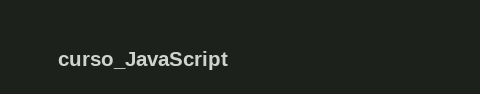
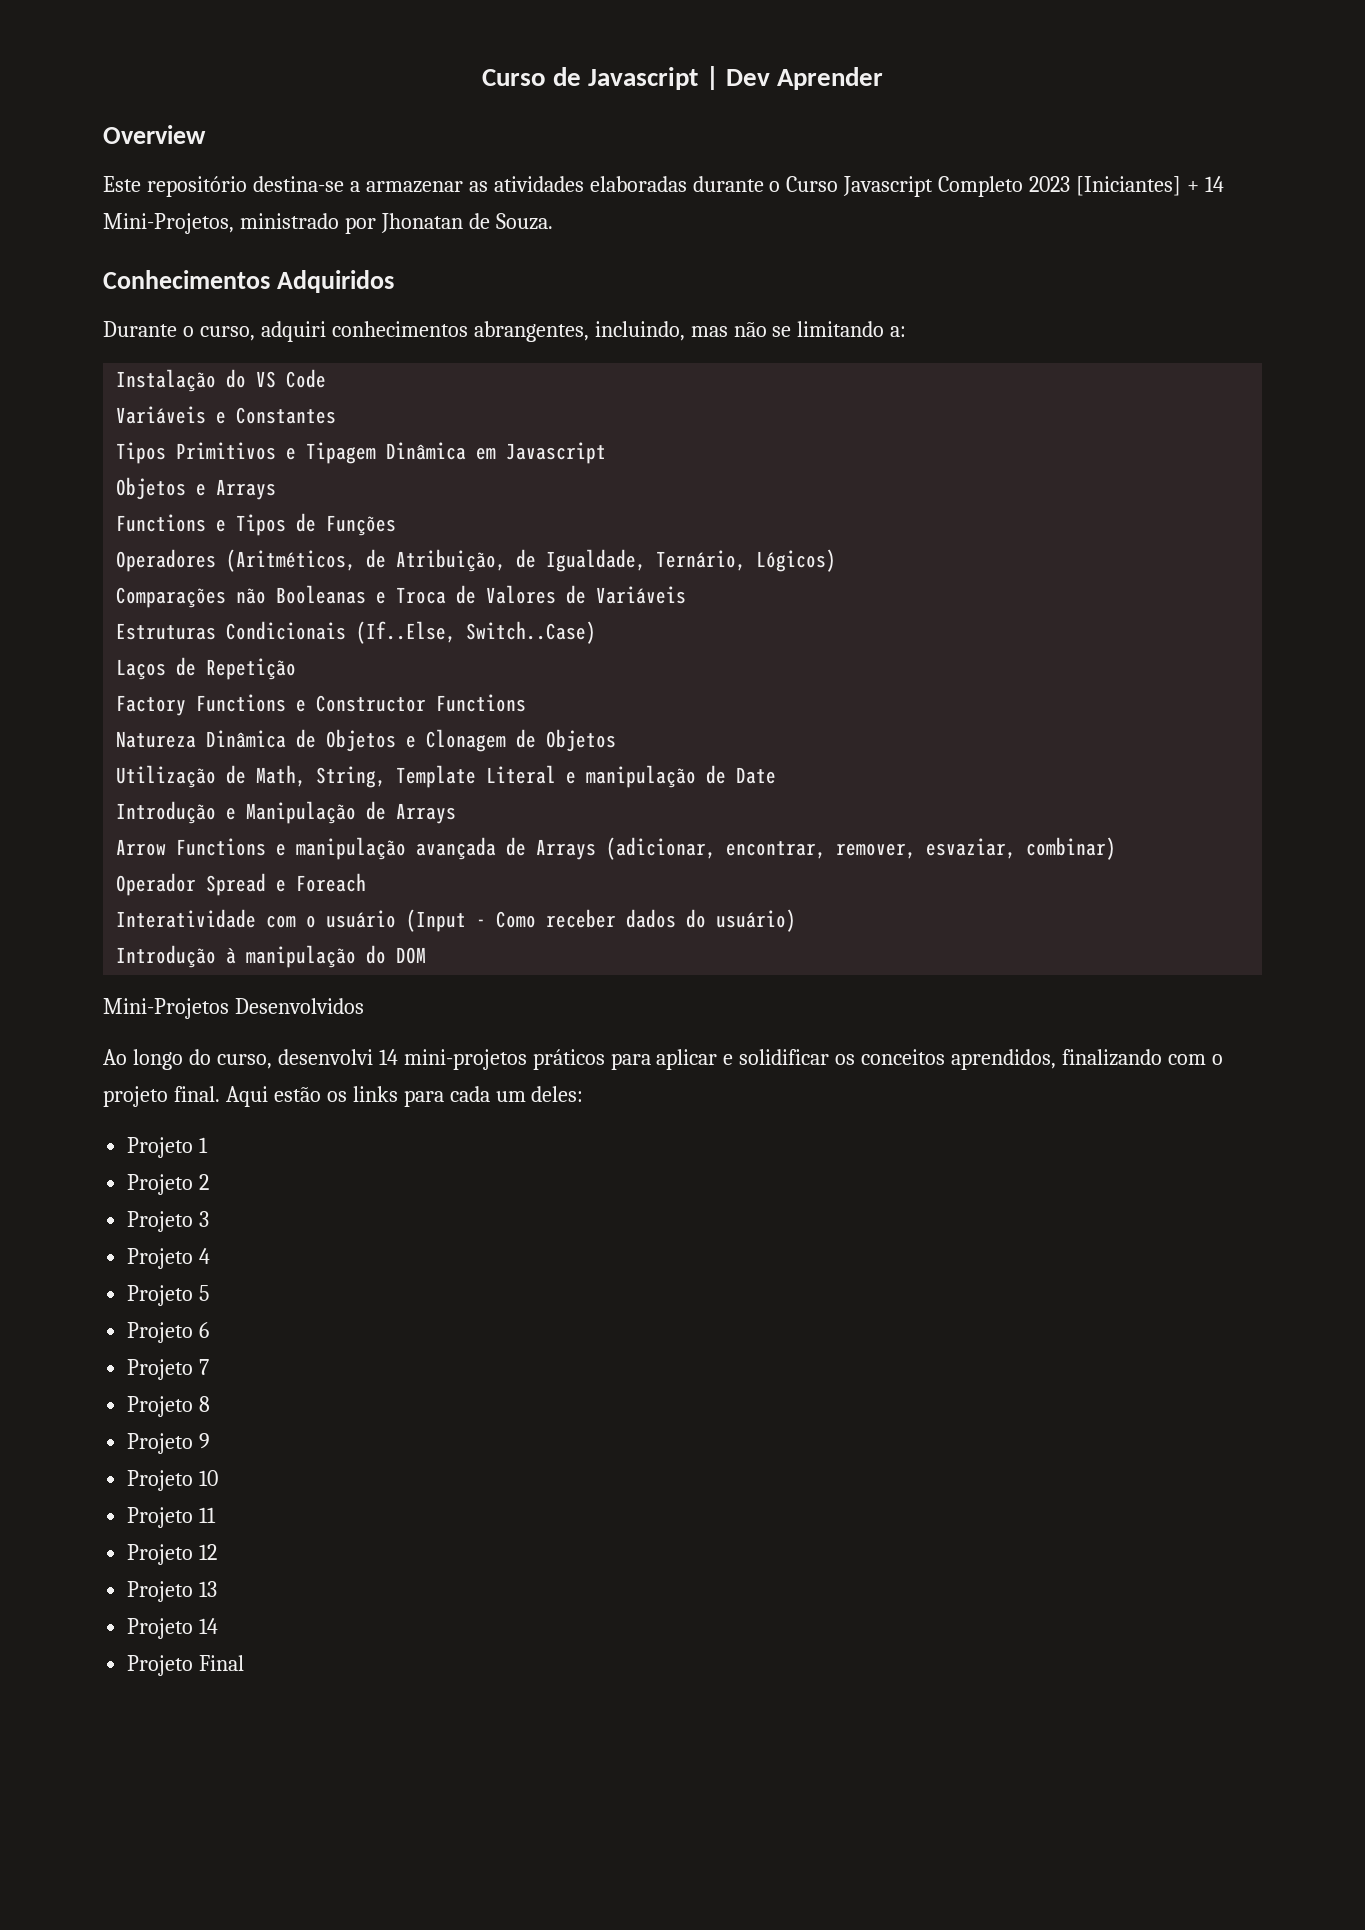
[58,51,228,70] curso_JavaScript -> [482,66,883,90] [103,125,206,144] [103,176,1225,197] [103,213,553,234] [103,270,394,293] [103,321,907,342] [116,369,327,392] [116,406,337,424] [116,442,607,464] [116,477,277,500] [116,513,397,536] [116,549,837,572] [116,585,687,608] [116,621,597,644] [116,657,297,680] [116,694,527,716] [116,729,617,752] [116,765,777,788] [116,801,457,824] [116,837,1117,860] [116,873,367,896] [116,909,797,932] [116,945,427,968] [103,998,364,1019] [103,1049,1223,1070] [103,1086,584,1107] [127,1137,209,1158] [127,1174,210,1195] [127,1211,210,1232] [127,1248,211,1269] [127,1285,210,1306] [127,1322,210,1343] [127,1359,210,1380] [127,1396,211,1417] [127,1433,211,1454] [127,1470,219,1491] [127,1507,217,1528] [127,1544,218,1565] [127,1581,218,1602] [127,1618,219,1639] [127,1655,245,1676] Curso de Javascript | Dev Aprender // Overview // Este repositório destina-se a armazenar as atividades elaboradas durante o Curso Javascript Completo 2023 [Iniciantes] + 14 Mini-Projetos, ministrado por Jhonatan de Souza. // Conhecimentos Adquiridos // Durante o curso, adquiri conhecimentos abrangentes, incluindo, mas não se limitando a: // Instalação do VS Code // Variáveis e Constantes // Tipos Primitivos e Tipagem Dinâmica em Javascript // Objetos e Arrays // Functions e Tipos de Funções // Operadores (Aritméticos, de Atribuição, de Igualdade, Ternário, Lógicos) // Comparações não Booleanas e Troca de Valores de Variáveis // Estruturas Condicionais (If..Else, Switch..Case) // Laços de Repetição // Factory Functions e Constructor Functions // Natureza Dinâmica de Objetos e Clonagem de Objetos // Utilização de Math, String, Template Literal e manipulação de Date // Introdução e Manipulação de Arrays // Arrow Functions e manipulação avançada de Arrays (adicionar, encontrar, remover, esvaziar, combinar) // Operador Spread e Foreach // Interatividade com o usuário (Input - Como receber dados do usuário) // Introdução à manipulação do DOM // Mini-Projetos Desenvolvidos // Ao longo do curso, desenvolvi 14 mini-projetos práticos para aplicar e solidificar os conceitos aprendidos, finalizando com o projeto final. Aqui estão os links para cada um deles: // Projeto 1 // Projeto 2 // Projeto 3 // Projeto 4 // Projeto 5 // Projeto 6 // Projeto 7 // Projeto 8 // Projeto 9 // Projeto 10 // Projeto 11 // Projeto 12 // Projeto 13 // Projeto 14 // Projeto Final

